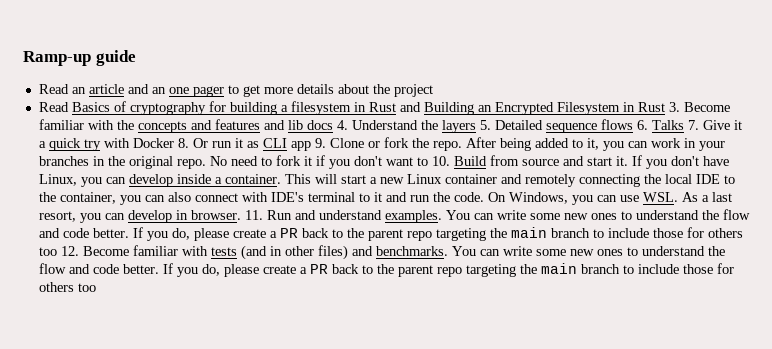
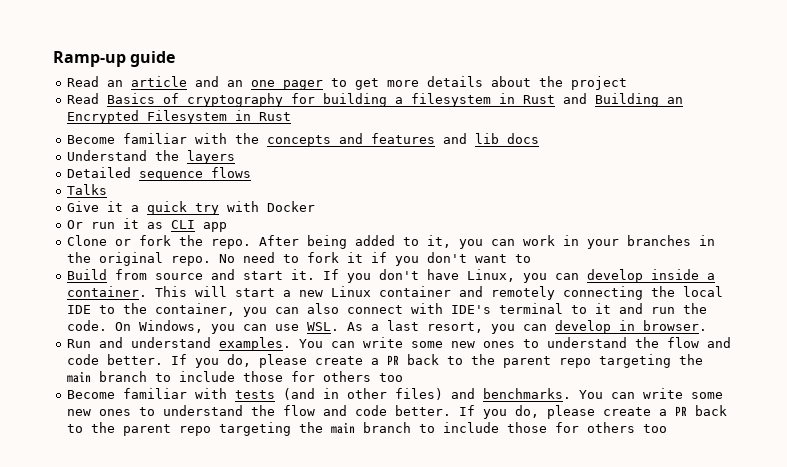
[668,102,680,112] 3. -> (291, 116) //
[336,120,348,130] 4. -> (539, 138) //
[479,120,491,130] 5. -> (235, 157) //
[636,120,648,130] 6. -> (251, 172) //
[687,120,699,130] 7. -> (107, 189) //
[177,138,189,148] 8. -> (315, 206) //
[314,138,326,148] 9. -> (227, 227) //
[431,156,450,166] 10. -> (531, 258) //
[244,210,263,220] 11. -> (707, 325) //
[60,246,79,256] 12. -> (403, 377) //

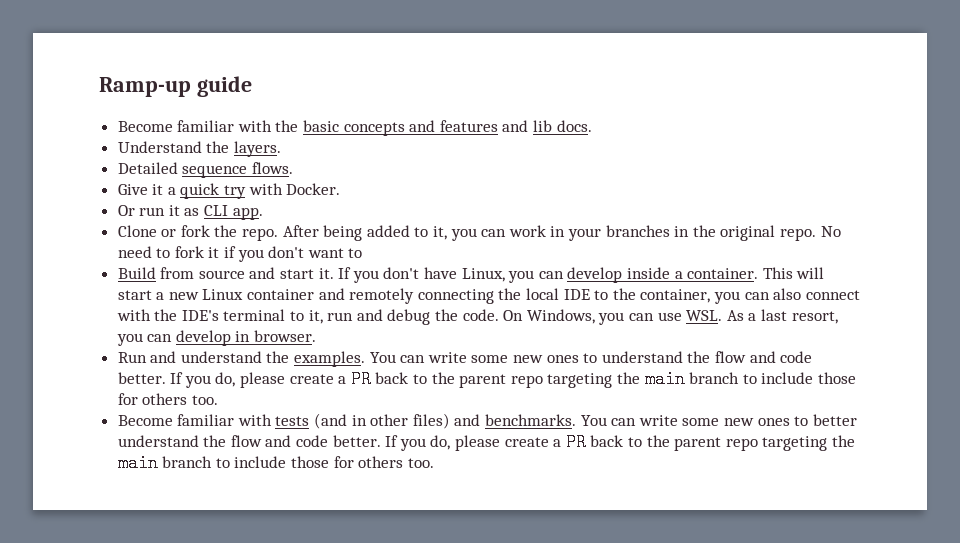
[66,76,627,90] [66,93,683,107] [66,110,291,124] // Read an article and an one pager to get more details about the project // Read Basics of cryptography for building a filesystem in Rust and Building an Encrypted Filesystem in Rust -> (252, 86) none
(259, 138) none -> [303,120,340,132] basic
[506,133,539,144] docs -> [556,120,592,132] docs.
[186,150,235,164] layers -> [233,141,281,157] layers.
[210,167,251,178] [66,184,107,195] flows // Talks -> [251,162,293,174] flows.
[266,201,315,212] Docker -> [286,183,341,195] Docker.
[202,222,227,232] app -> [232,207,263,220] app.
(443, 308) none -> [154,309,178,321] the
[594,303,675,314] it and run -> [308,309,431,325] it, run and debug
(211, 342) none -> [266,351,290,363] the
[378,373,403,382] too -> [191,395,218,405] too.
(155, 411) none -> [812,414,857,426] better
[642,424,667,433] too -> [407,458,434,468] too.

